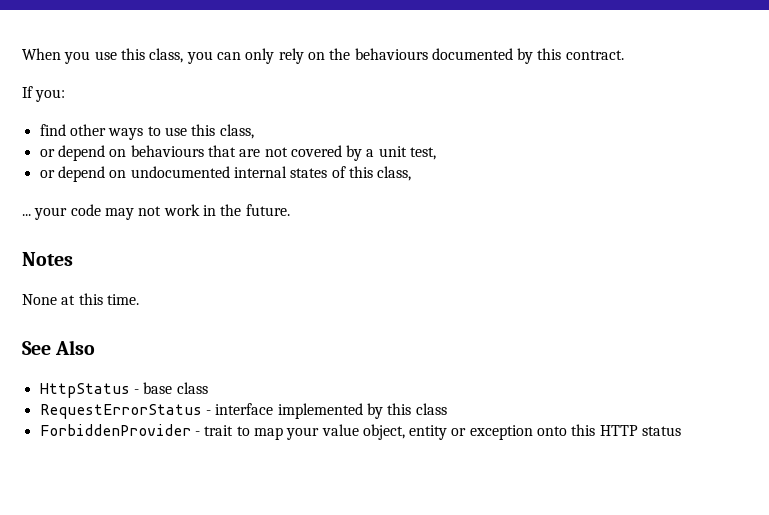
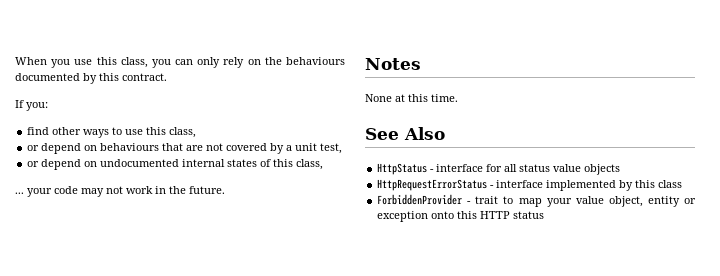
[143,382,208,394] [39,404,202,419] base class // RequestErrorStatus -> [436,164,621,175] [377,179,488,191] interface for all status value objects // HttpRequestErrorStatus

